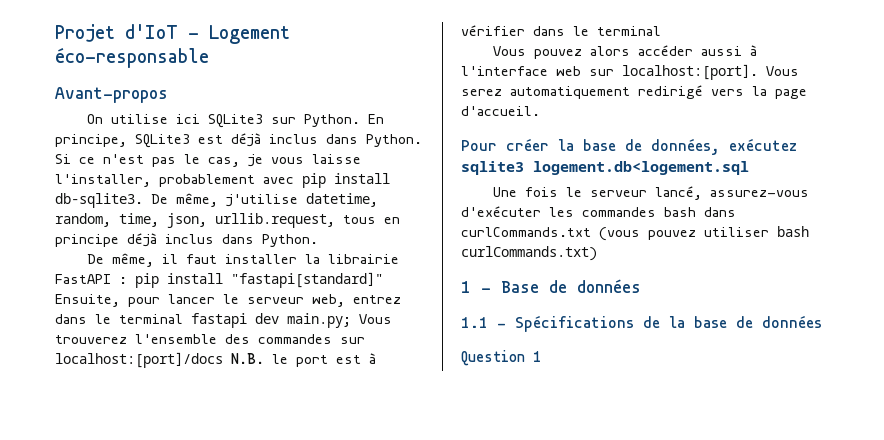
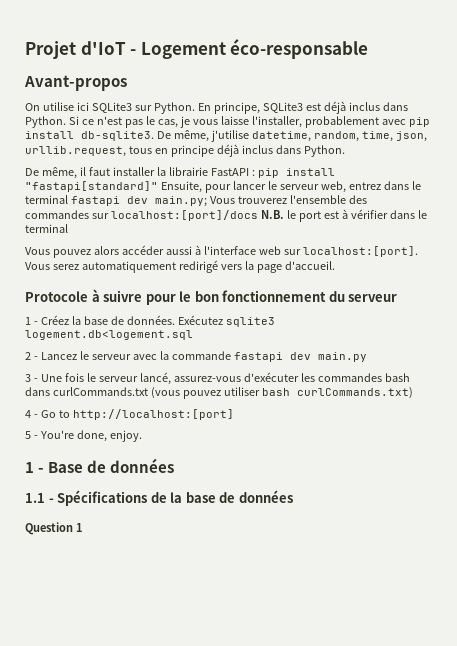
[461,138,797,155] Pour créer la base de données, exécutez -> [25,289,398,305] [25,315,223,325] Protocole à suivre pour le bon fonctionnement du serveur // 1 - Créez la base de données. Exécutez
(749, 168) none -> [25,351,367,362] [25,374,38,382] 2 - Lancez le serveur avec la commande fastapi dev main.py // 3 -
(597, 253) none -> [25,409,234,420] [25,430,142,442] // 4 - Go to http://localhost:[port] // 5 - You're done, enjoy.

